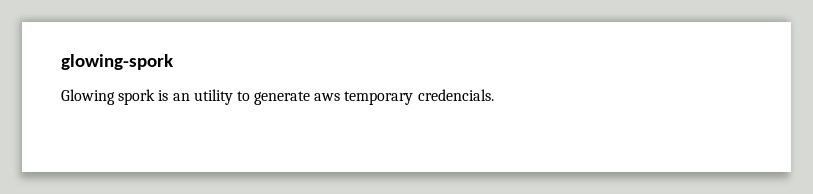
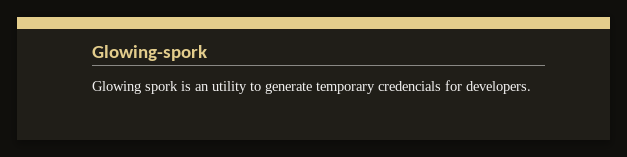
[61,54,173,70] glowing-spork -> [92,45,207,61] Glowing-spork
[314,89,494,105] aws temporary credencials. -> [316,80,531,94] temporary credencials for developers.

